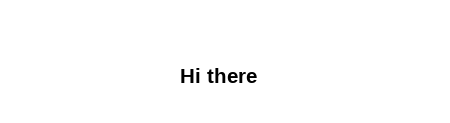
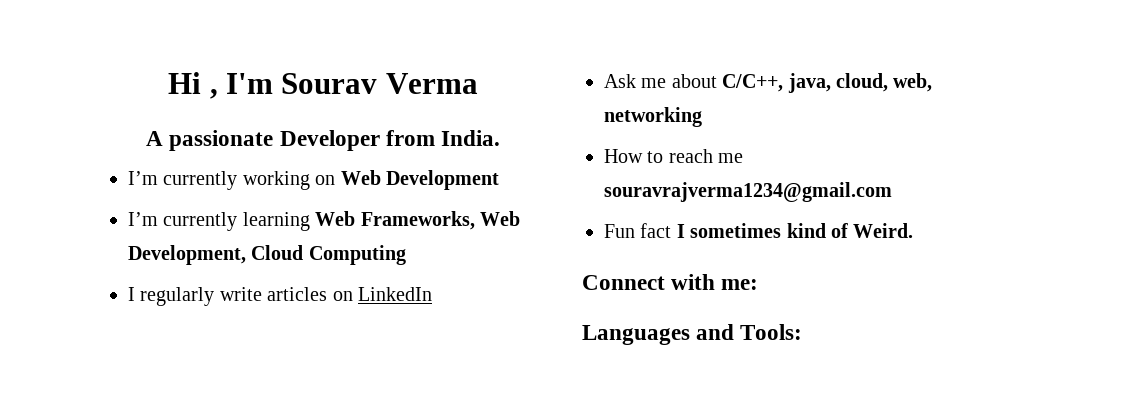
[206,68,257,83] there -> [209,73,478,99] [146,130,500,151] [128,170,499,190] [128,211,520,231] [128,245,406,265] [128,287,432,306] [604,73,933,93] [604,107,702,127] [604,149,744,163] [604,182,892,202] [604,223,914,238] [582,274,759,290] [582,324,803,345] , I'm Sourav Verma // A passionate Developer from India. // I’m currently working on Web Development // I’m currently learning Web Frameworks, Web Development, Cloud Computing // I regularly write articles on LinkedIn // Ask me about C/C++, java, cloud, web, networking // How to reach me souravrajverma1234@gmail.com // Fun fact I sometimes kind of Weird. // Connect with me: // Languages and Tools:

